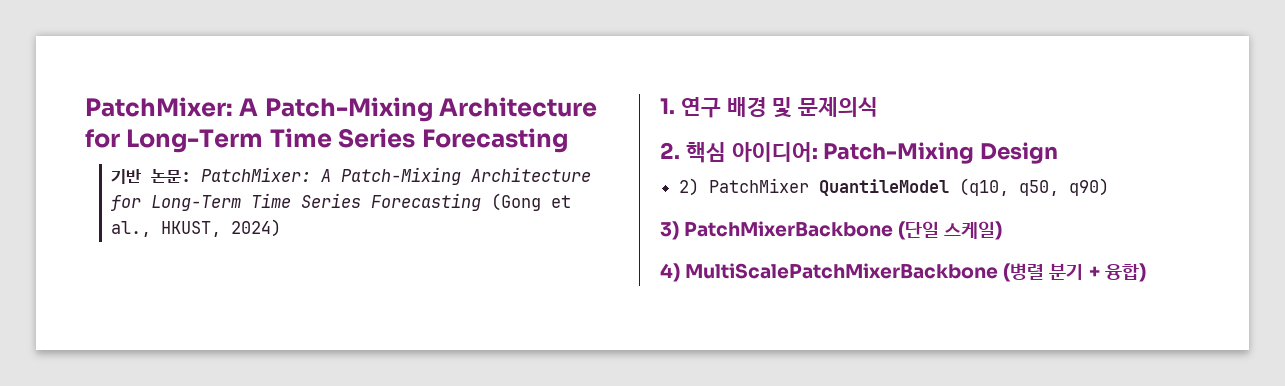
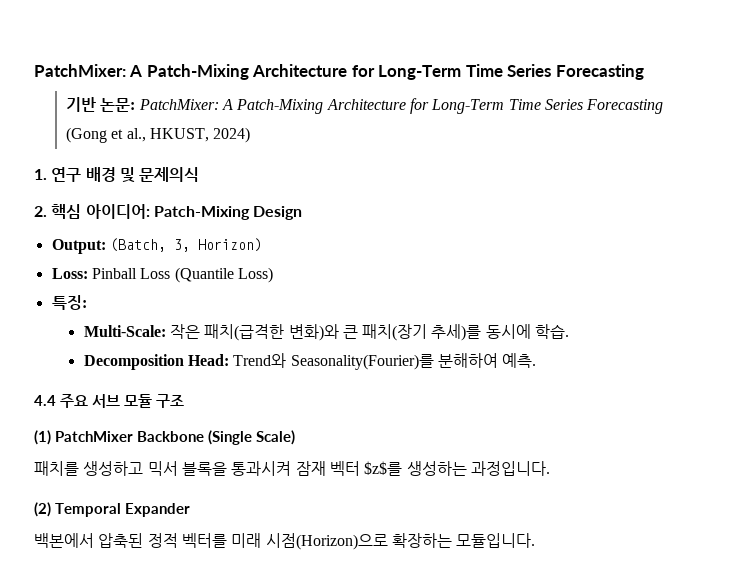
[678,178,1109,196] [660,221,1003,240] [660,263,1146,282] 2) PatchMixer QuantileModel (q10, q50, q90) // 3) PatchMixerBackbone (단일 스케일) // 4) MultiScalePatchMixerBackbone (병렬 분기 + 융합) -> [51,238,262,254] [51,267,273,283] [51,295,87,310] [83,324,570,341] [83,353,537,370] [34,394,185,408] [34,430,295,445] [34,461,550,476] [34,502,190,517] [34,533,536,550] Output: (Batch, 3, Horizon) // Loss: Pinball Loss (Quantile Loss) // 특징: // Multi-Scale: 작은 패치(급격한 변화)와 큰 패치(장기 추세)를 동시에 학습. // Decomposition Head: Trend와 Seasonality(Fourier)를 분해하여 예측. // 4.4 주요 서브 모듈 구조 // (1) PatchMixer Backbone (Single Scale) // 패치를 생성하고 믹서 블록을 통과시켜 잠재 벡터 $z$를 생성하는 과정입니다. // (2) Temporal Expander // 백본에서 압축된 정적 벡터를 미래 시점(Horizon)으로 확장하는 모듈입니다.

